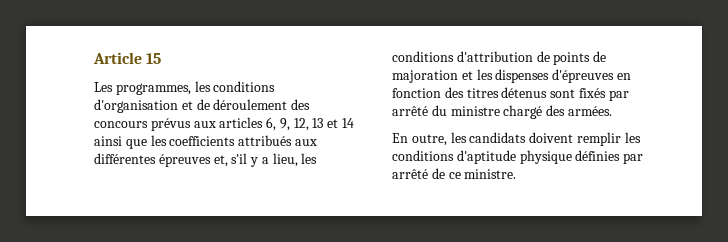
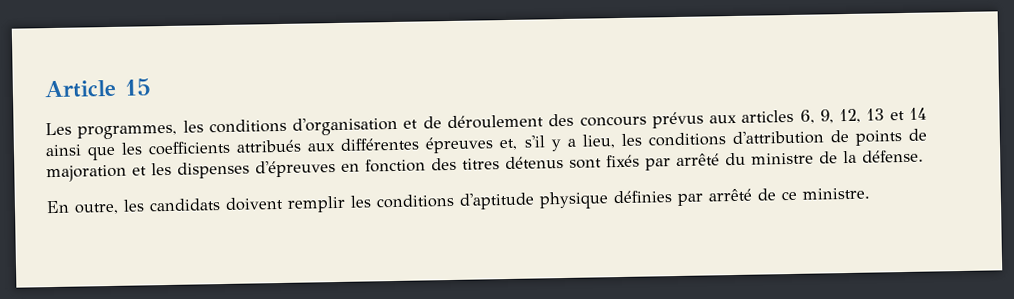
[503,105,612,119] chargé des armées. -> [819,149,924,164] de la défense.

